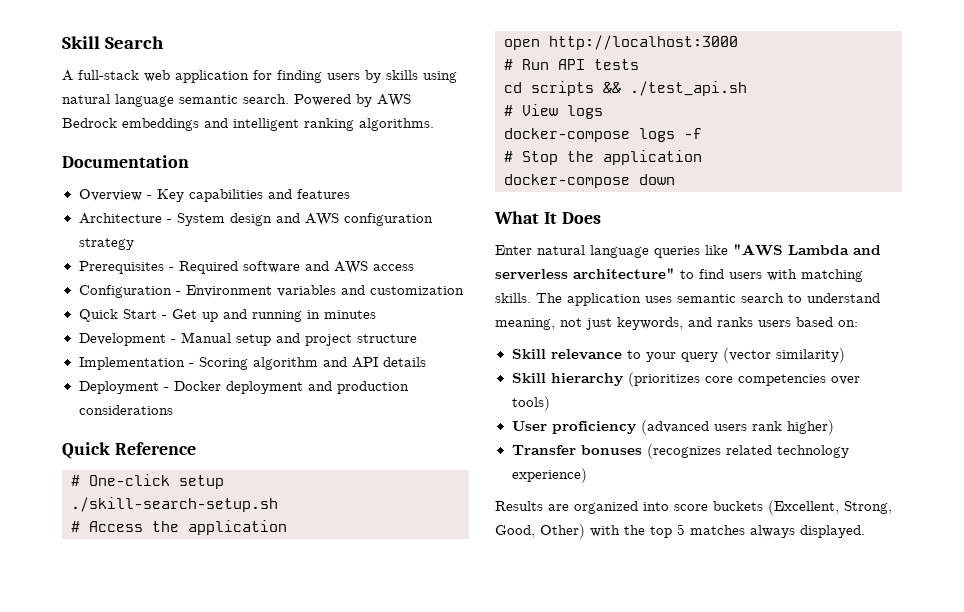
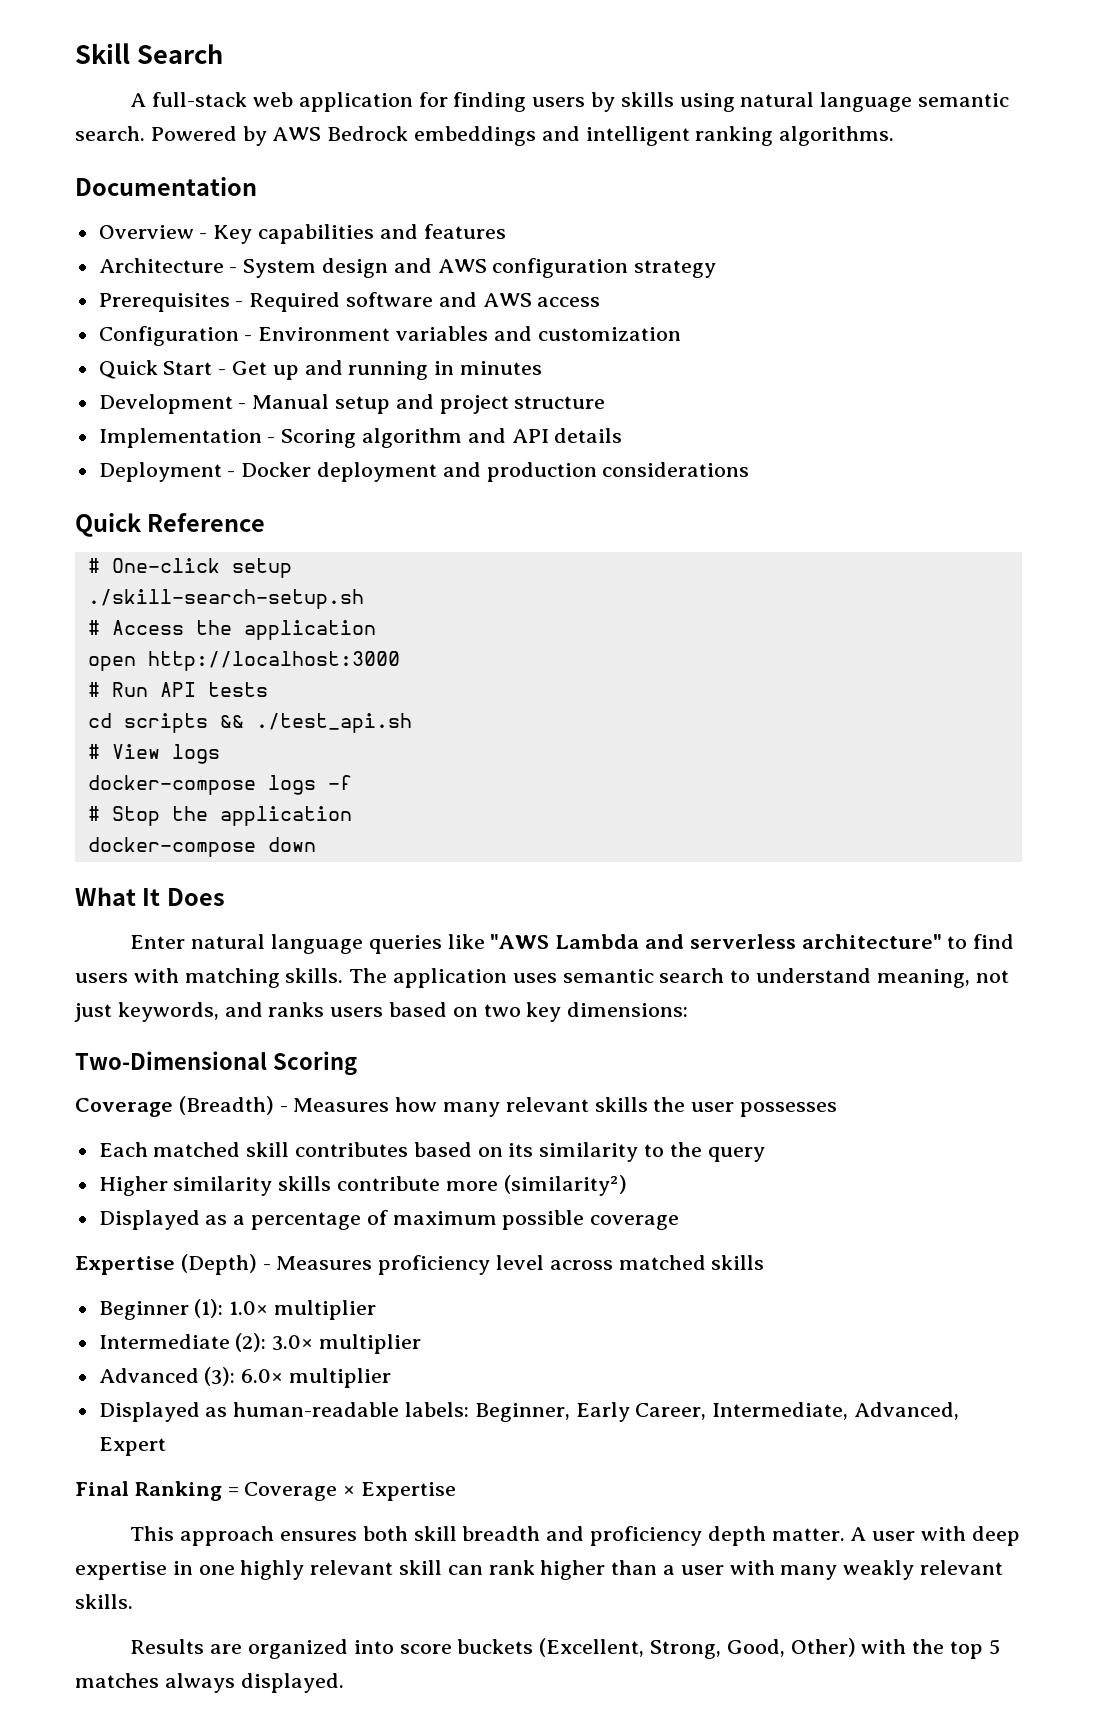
[838,320,858,327] [511,348,845,363] [511,372,860,387] [511,396,550,411] [511,420,834,435] [511,444,849,459] [511,468,587,483] on: // Skill relevance to your query (vector similarity) // Skill hierarchy (prioritizes core competencies over tools) // User proficiency (advanced users rank higher) // Transfer bonuses (recognizes related technology experience) -> [452,1002,689,1022] [75,1051,357,1076] [75,1096,838,1117] [98,1142,765,1162] [98,1175,627,1196] [98,1210,680,1230] [75,1254,765,1275] [98,1299,377,1320] [98,1333,422,1354] [98,1367,392,1388] [98,1402,960,1422] [98,1437,166,1456] [75,1481,457,1501] [130,1526,1020,1546] [75,1560,1004,1580] [75,1594,133,1609] on two key dimensions: // Two-Dimensional Scoring // Coverage (Breadth) - Measures how many relevant skills the user possesses // Each matched skill contributes based on its similarity to the query // Higher similarity skills contribute more (similarity²) // Displayed as a percentage of maximum possible coverage // Expertise (Depth) - Measures proficiency level across matched skills // Beginner (1): 1.0× multiplier // Intermediate (2): 3.0× multiplier // Advanced (3): 6.0× multiplier // Displayed as human-readable labels: Beginner, Early Career, Intermediate, Advanced, Expert // Final Ranking = Coverage × Expertise // This approach ensures both skill breadth and proficiency depth matter. A user with deep expertise in one highly relevant skill can rank higher than a user with many weakly relevant skills.

